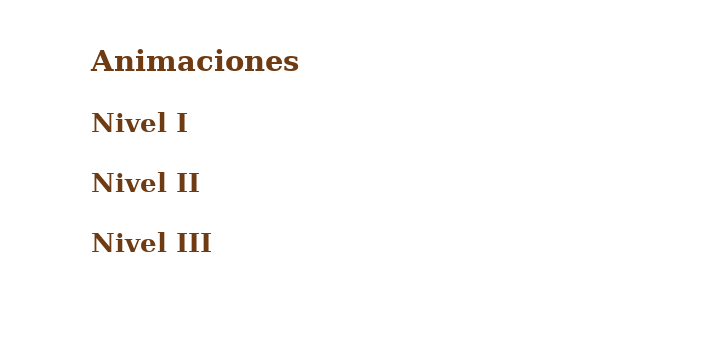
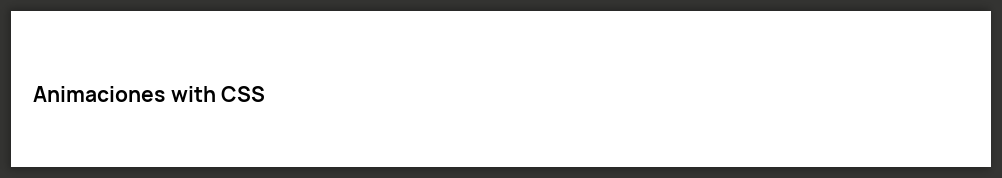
[91,112,188,132] [91,172,200,192] [91,232,212,252] // Nivel I // Nivel II // Nivel III -> [170,86,266,102] with CSS

